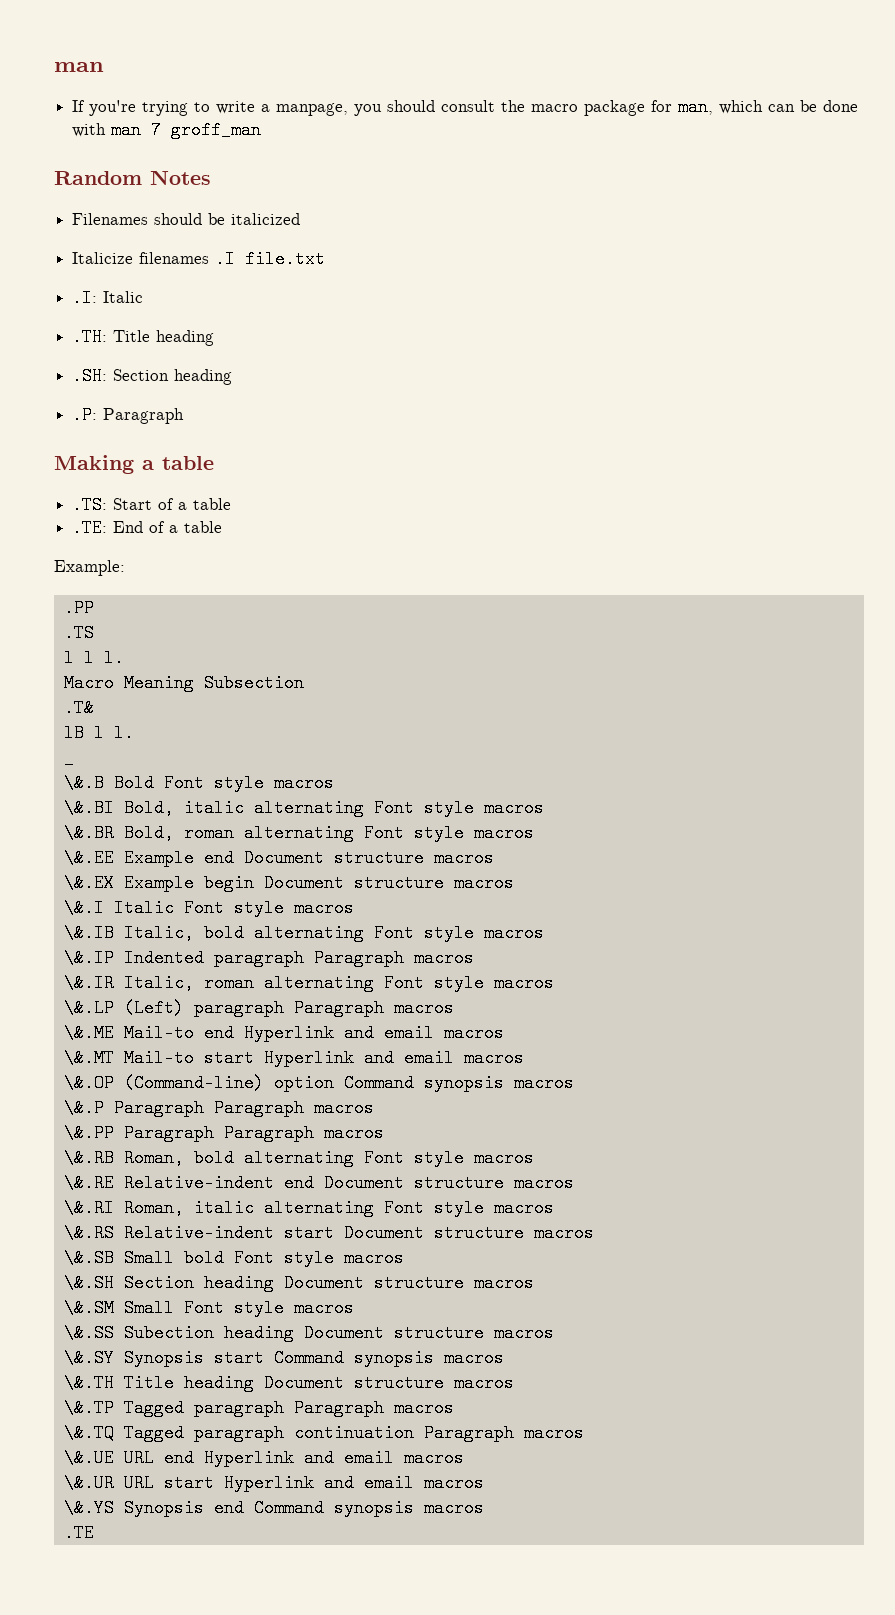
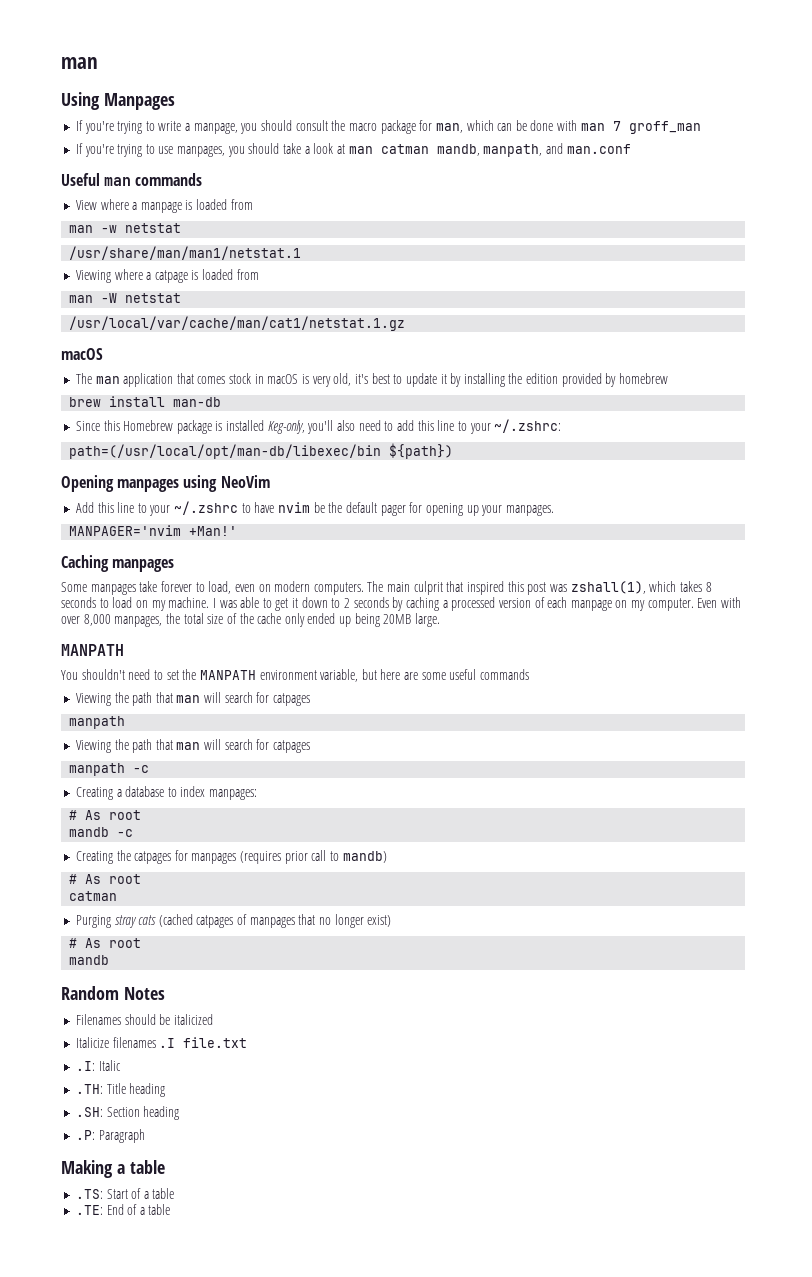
[54,62,104,72] man -> [61,57,98,69] [61,92,175,110] man // Using Manpages
(262, 130) none -> [75,143,631,157] [61,173,203,186] [75,199,253,213] [69,223,182,233] [69,246,302,260] [75,269,259,283] [69,293,182,303] [69,316,406,331] [61,348,103,360] [75,373,669,387] [69,396,222,407] [75,419,562,434] [69,443,454,459] [61,475,270,492] [75,501,554,516] [69,525,238,536] [61,555,175,572] [61,581,712,595] [61,597,742,611] [61,613,441,627] [61,644,124,656] [61,669,530,682] [75,692,311,706] [69,716,126,729] [75,739,311,753] [69,763,150,776] [75,786,258,800] [69,810,142,820] [69,827,134,837] [75,850,387,864] [69,874,142,884] [69,891,118,901] [75,914,392,928] [69,938,142,948] [69,955,110,965] // If you're trying to use manpages, you should take a look at man catman mandb, manpath, and man.conf // Useful man commands // View where a manpage is loaded from // man -w netstat // /usr/share/man/man1/netstat.1 // Viewing where a catpage is loaded from // man -W netstat // /usr/local/var/cache/man/cat1/netstat.1.gz // macOS // The man application that comes stock in macOS is very old, it's best to update it by installing the edition provided by homebrew // brew install man-db // Since this Homebrew package is installed Keg-only, you'll also need to add this line to your ~/.zshrc: // path=(/usr/local/opt/man-db/libexec/bin ${path}) // Opening manpages using NeoVim // Add this line to your ~/.zshrc to have nvim be the default pager for opening up your manpages. // MANPAGER='nvim +Man!' // Caching manpages // Some manpages take forever to load, even on modern computers. The main culprit that inspired this post was zshall(1), which takes 8 seconds to load on my machine. I was able to get it down to 2 seconds by caching a processed version of each manpage on my computer. Even with over 8,000 manpages, the total size of the cache only ended up being 20MB large. // MANPATH // You shouldn't need to set the MANPATH environment variable, but here are some useful commands // Viewing the path that man will search for catpages // manpath // Viewing the path that man will search for catpages // manpath -c // Creating a database to index manpages: // # As root // mandb -c // Creating the catpages for manpages (requires prior call to mandb) // # As root // catman // Purging stray cats (cached catpages of manpages that no longer exist) // # As root // mandb
[54,560,125,576] [63,599,94,617] [63,624,94,642] [63,649,124,667] [63,674,304,692] [63,699,94,717] [63,724,134,742] [63,749,74,767] [63,774,334,792] [63,799,544,817] [63,824,534,842] [63,849,494,867] [63,874,514,892] [63,899,354,917] [63,924,544,942] [63,949,474,967] [63,974,554,992] [63,999,454,1017] [63,1024,504,1042] [63,1049,524,1067] [63,1074,574,1092] [63,1099,374,1117] [63,1124,384,1142] [63,1149,534,1167] [63,1174,574,1192] [63,1199,554,1217] [63,1224,594,1242] [63,1249,404,1267] [63,1274,534,1292] [63,1299,354,1317] [63,1324,554,1342] [63,1349,504,1367] [63,1374,514,1392] [63,1399,454,1417] [63,1424,584,1442] [63,1449,464,1467] [63,1474,484,1492] [63,1499,484,1517] [63,1524,94,1542] // Example: // .PP // .TS // l l l. // Macro Meaning Subsection // .T& // lB l l. // _ // \&.B Bold Font style macros // \&.BI Bold, italic alternating Font style macros // \&.BR Bold, roman alternating Font style macros // \&.EE Example end Document structure macros // \&.EX Example begin Document structure macros // \&.I Italic Font style macros // \&.IB Italic, bold alternating Font style macros // \&.IP Indented paragraph Paragraph macros // \&.IR Italic, roman alternating Font style macros // \&.LP (Left) paragraph Paragraph macros // \&.ME Mail-to end Hyperlink and email macros // \&.MT Mail-to start Hyperlink and email macros // \&.OP (Command-line) option Command synopsis macros // \&.P Paragraph Paragraph macros // \&.PP Paragraph Paragraph macros // \&.RB Roman, bold alternating Font style macros // \&.RE Relative-indent end Document structure macros // \&.RI Roman, italic alternating Font style macros // \&.RS Relative-indent start Document structure macros // \&.SB Small bold Font style macros // \&.SH Section heading Document structure macros // \&.SM Small Font style macros // \&.SS Subection heading Document structure macros // \&.SY Synopsis start Command synopsis macros // \&.TH Title heading Document structure macros // \&.TP Tagged paragraph Paragraph macros // \&.TQ Tagged paragraph continuation Paragraph macros // \&.UE URL end Hyperlink and email macros // \&.UR URL start Hyperlink and email macros // \&.YS Synopsis end Command synopsis macros // .TE -> (171, 1209) none

